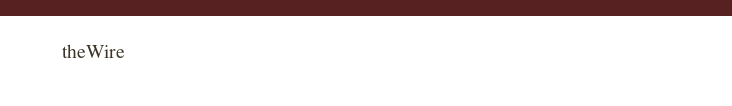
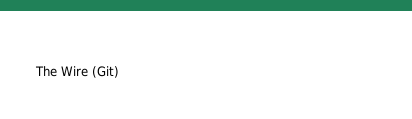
[62,44,125,58] theWire -> [35,66,119,78] The Wire (Git)

